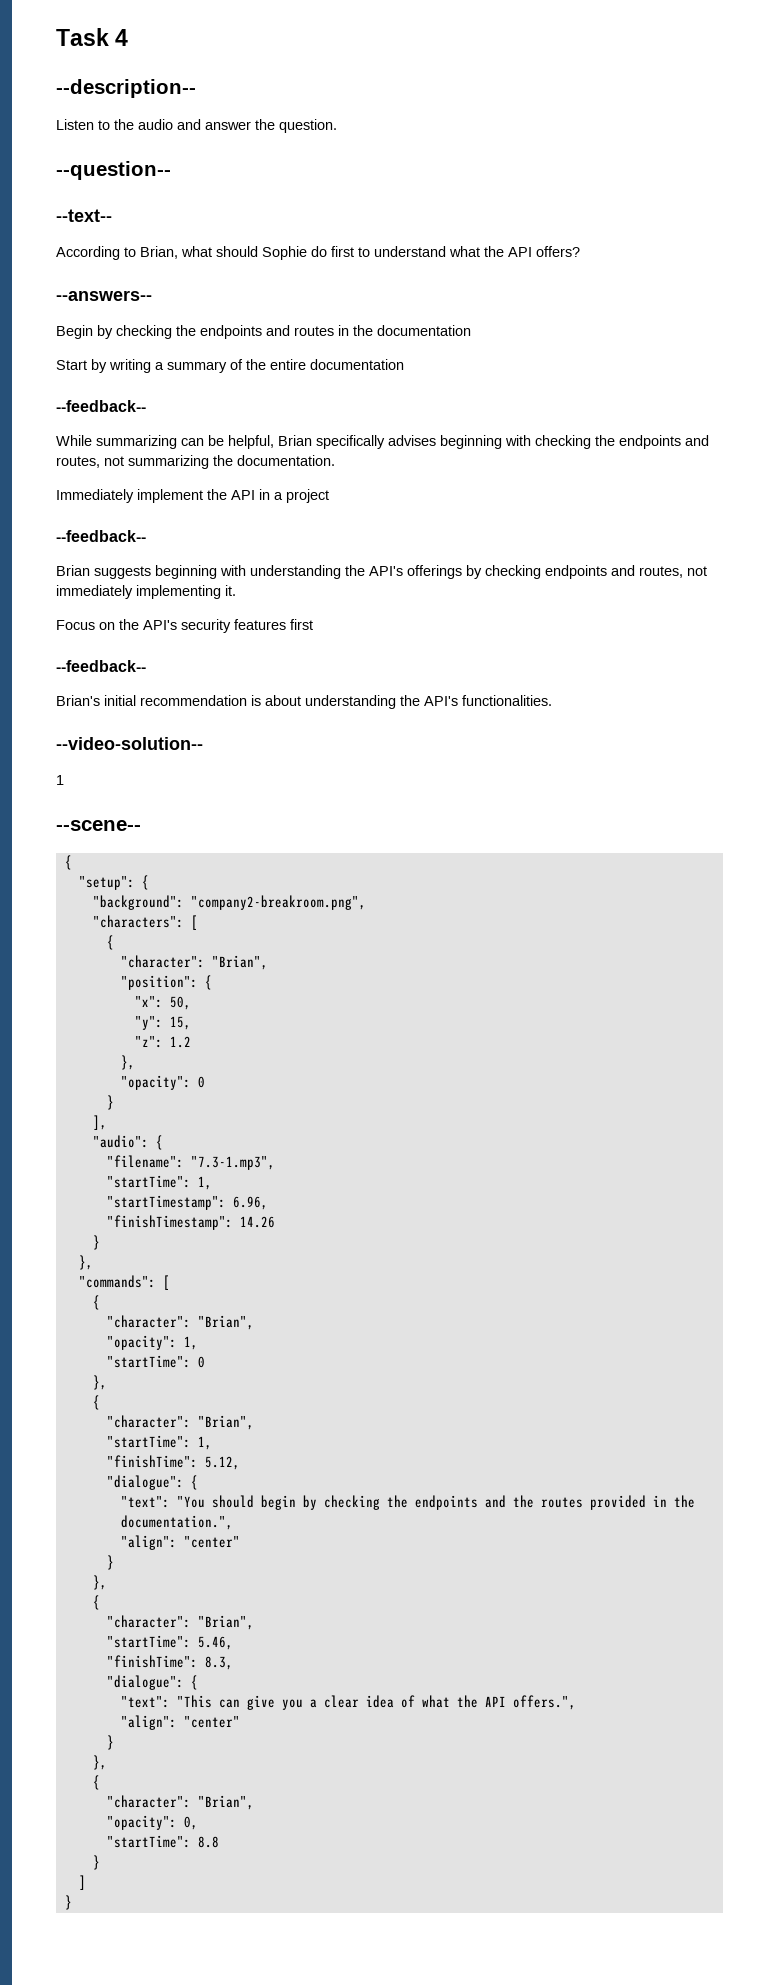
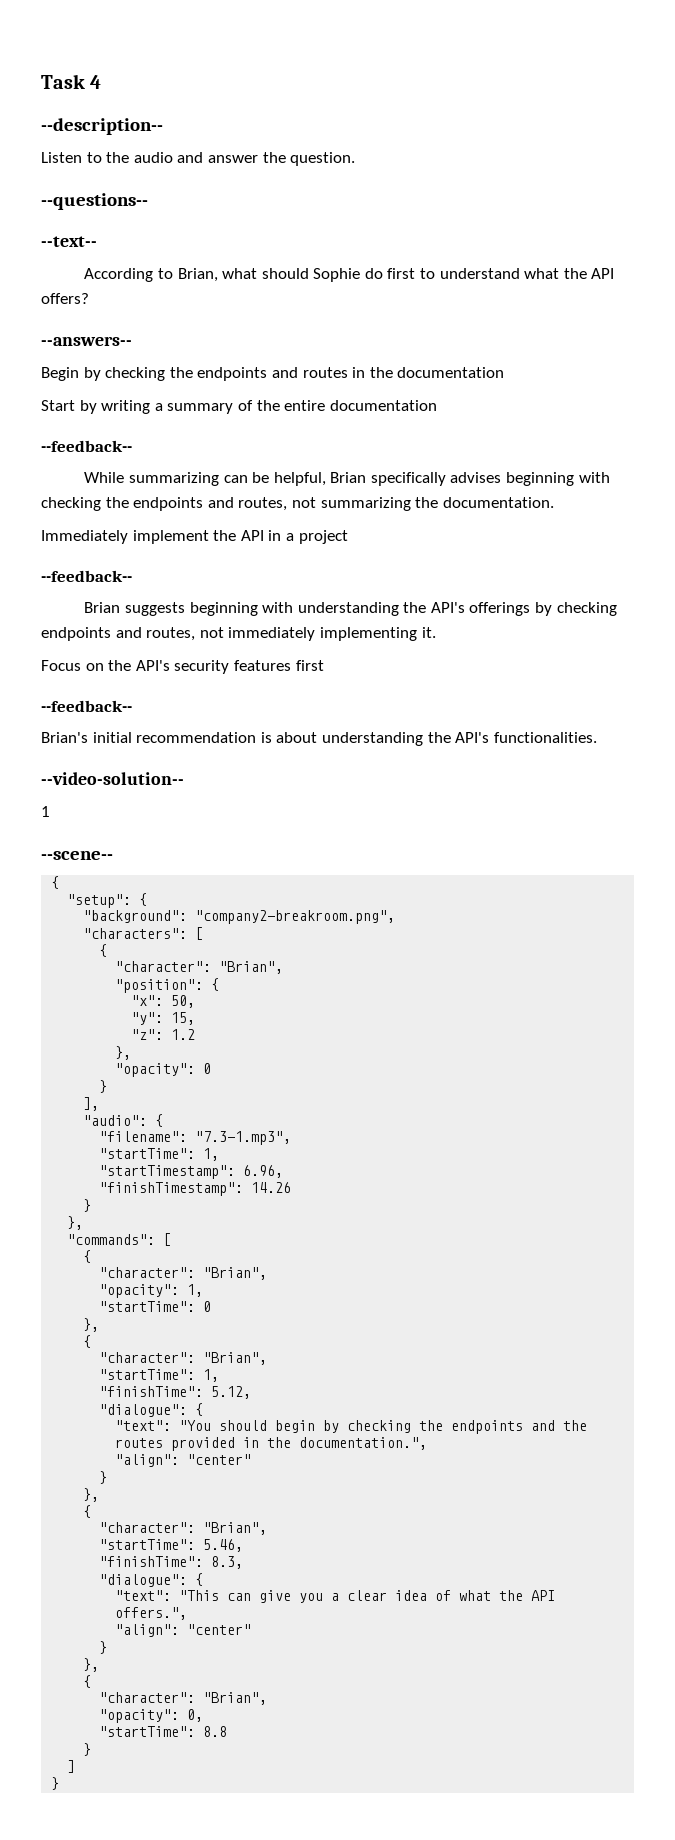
[56,161,171,180] --question-- -> [41,193,148,210] --questions--

